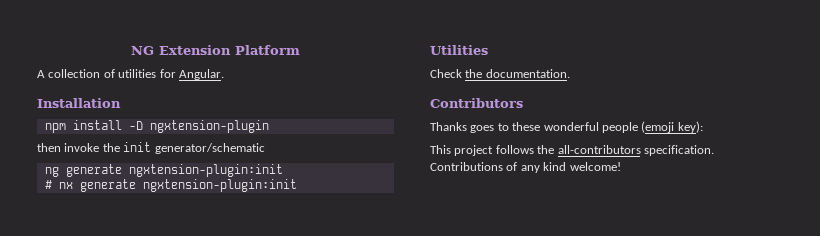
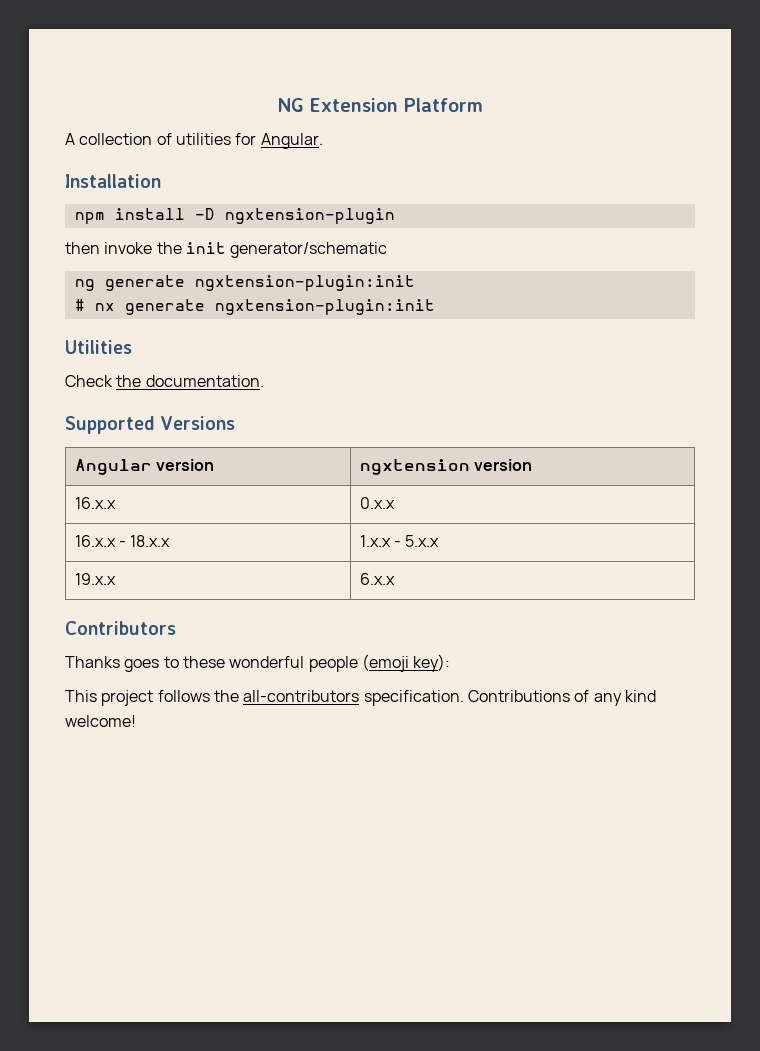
(570, 73) none -> [65,416,236,434] [74,459,214,475] [359,459,532,475] [74,497,116,509] [359,497,395,509] [74,535,171,547] [359,535,440,547] [74,573,116,585] [359,573,395,585] // Supported Versions // Angular version | ngxtension version // 16.x.x | 0.x.x // 16.x.x - 18.x.x | 1.x.x - 5.x.x // 19.x.x | 6.x.x

